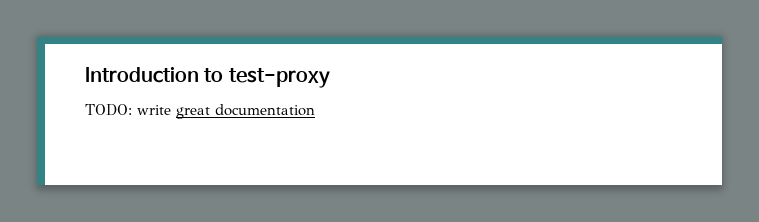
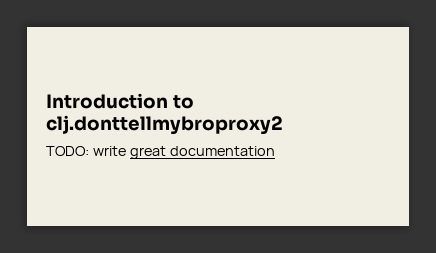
[228,68,330,88] test-proxy -> [46,115,283,135] clj.donttellmybroproxy2

